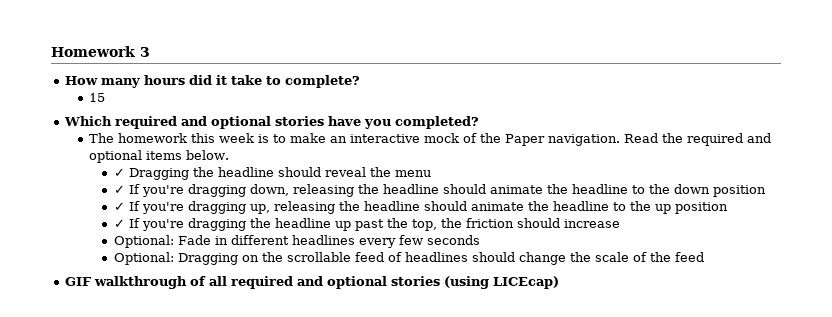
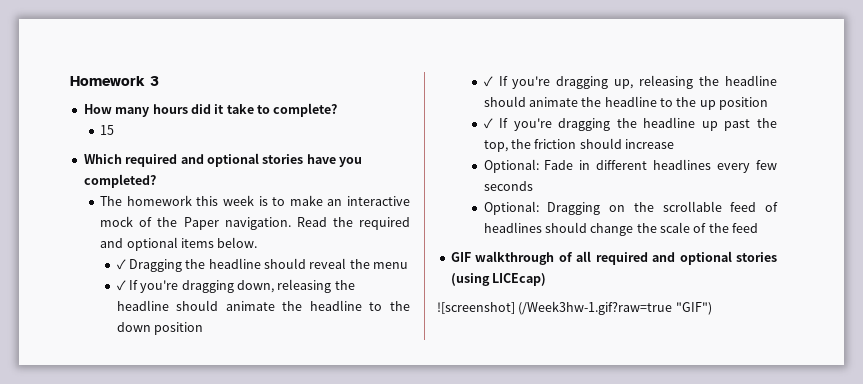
(559, 282) none -> [437,301,712,315] // ![screenshot] (/Week3hw-1.gif?raw=true "GIF")

